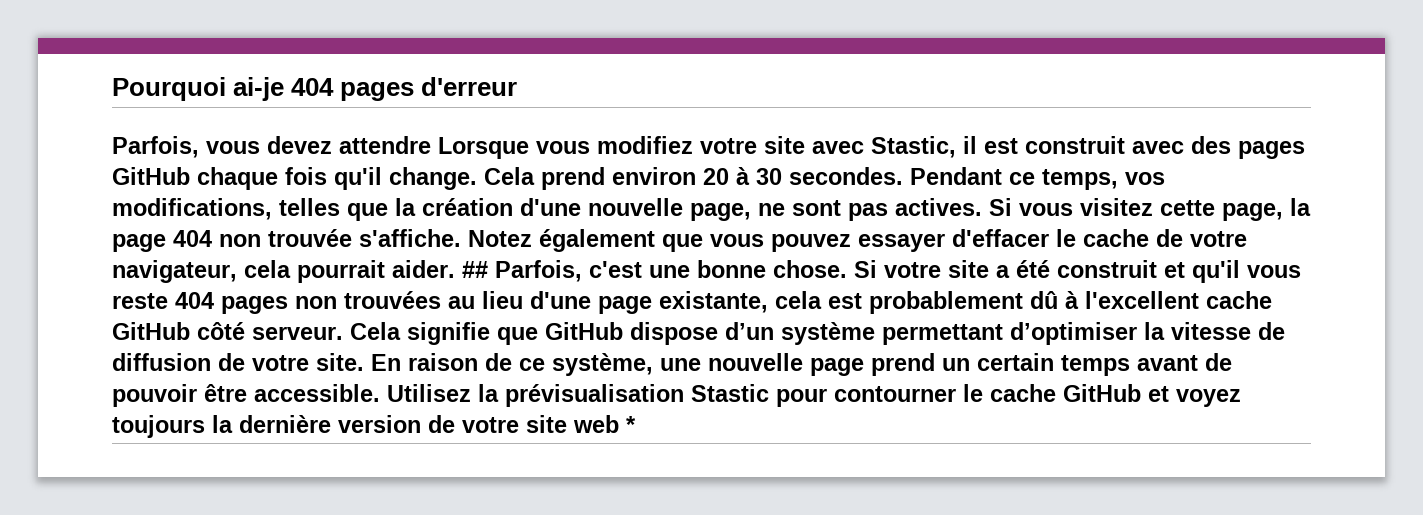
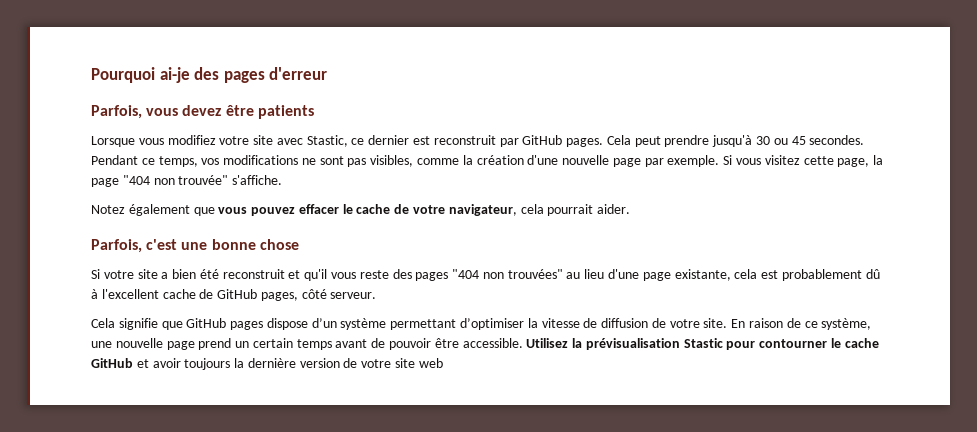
[291,78,335,96] 404 -> [194,67,220,80] des
[339,136,431,154] attendre -> [225,105,314,119] être patients //
[963,136,1305,159] [112,167,782,190] il est construit avec des pages GitHub chaque fois qu'il change. Cela prend environ 20 à 30 -> [351,135,806,147] ce dernier est reconstruit par GitHub pages. Cela peut prendre jusqu'à 30 ou 45
[112,198,982,221] modifications, telles que la création d'une nouvelle page, ne sont pas actives. -> [223,155,720,167] modifications ne sont pas visibles, comme la création d'une nouvelle page par exemple.
[173,229,352,247] 404 non trouvée -> [122,175,229,185] "404 non trouvée"
(461, 238) none -> (283, 180) //
[858,229,1049,252] essayer d'effacer -> [298,204,339,214] effacer
[462,261,488,278] ## -> (631, 209) //
[773,260,847,278] chose. -> [259,239,299,250] chose //
[1016,260,1157,278] été construit -> [172,269,285,279] bien été reconstruit
[175,291,441,314] 404 pages non trouvées -> [392,269,563,281] des pages "404 non trouvées"
[112,322,190,340] GitHub -> [199,289,298,301] de GitHub pages,
(343, 333) none -> (377, 295) //
(623, 331) none -> [230,321,264,330] pages
[1176,389,1241,407] voyez -> [152,358,181,368] avoir
[626,416,636,433] * -> (443, 363) none

